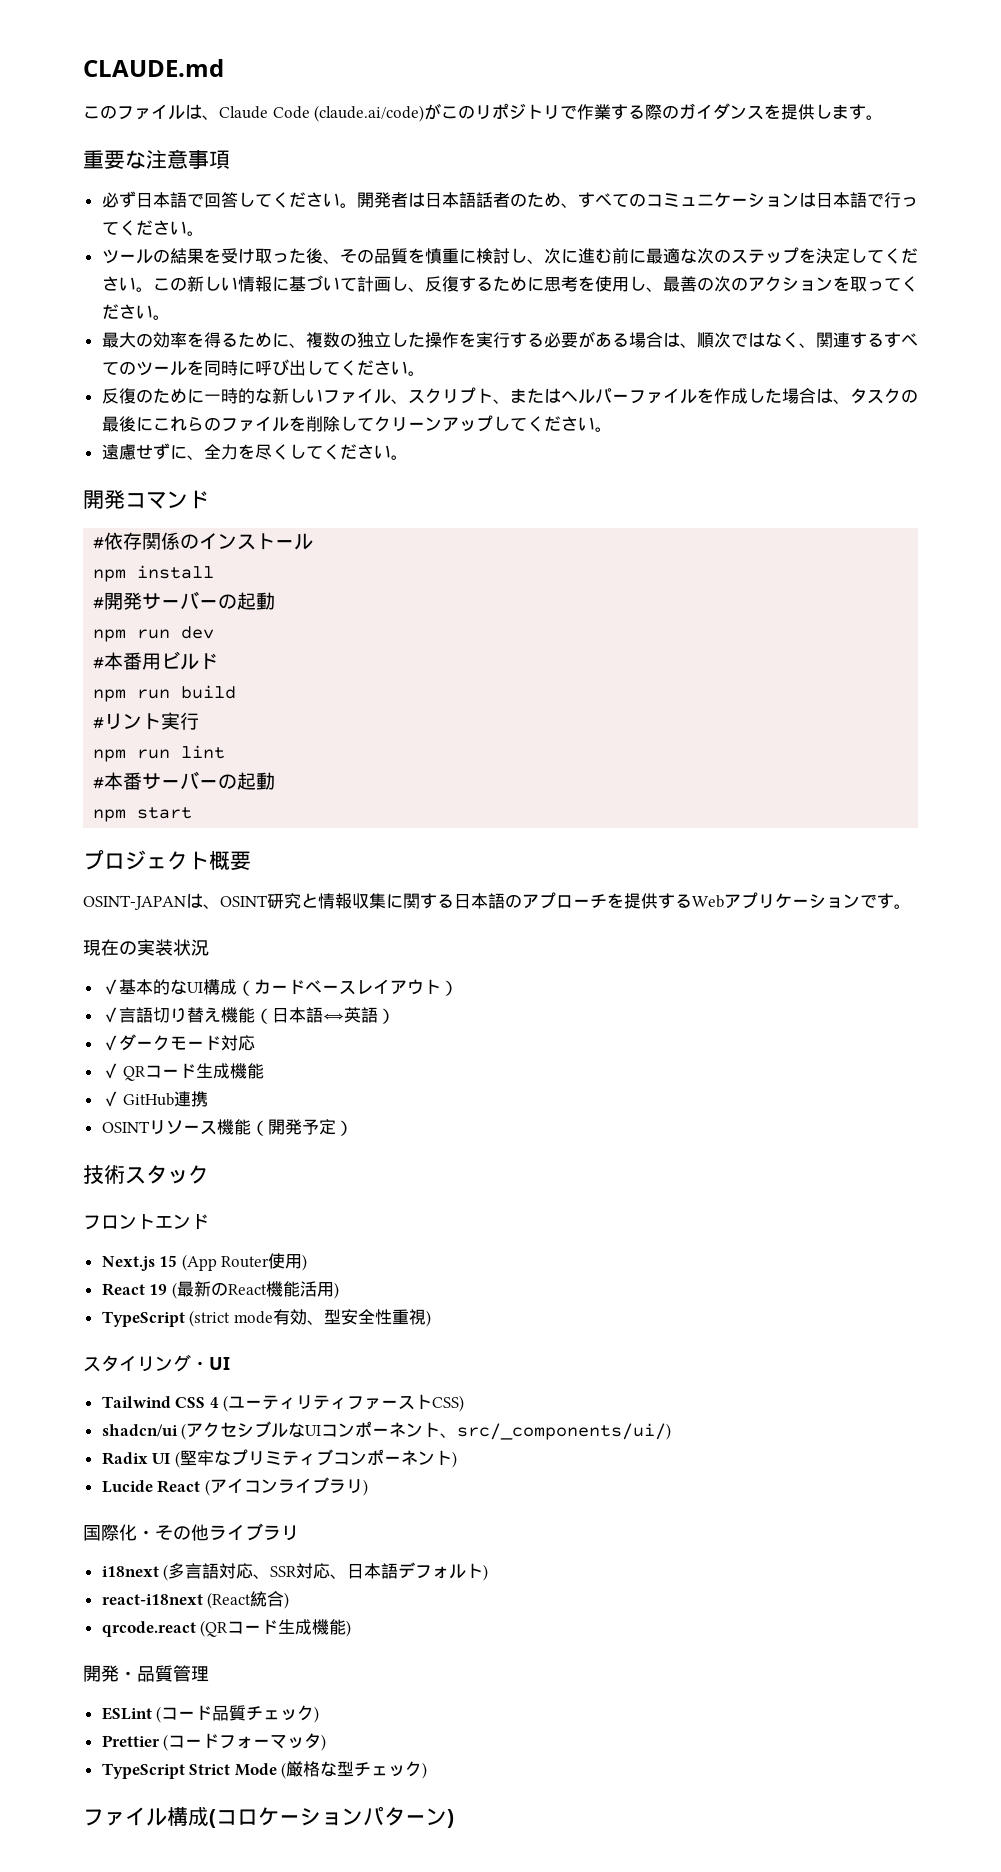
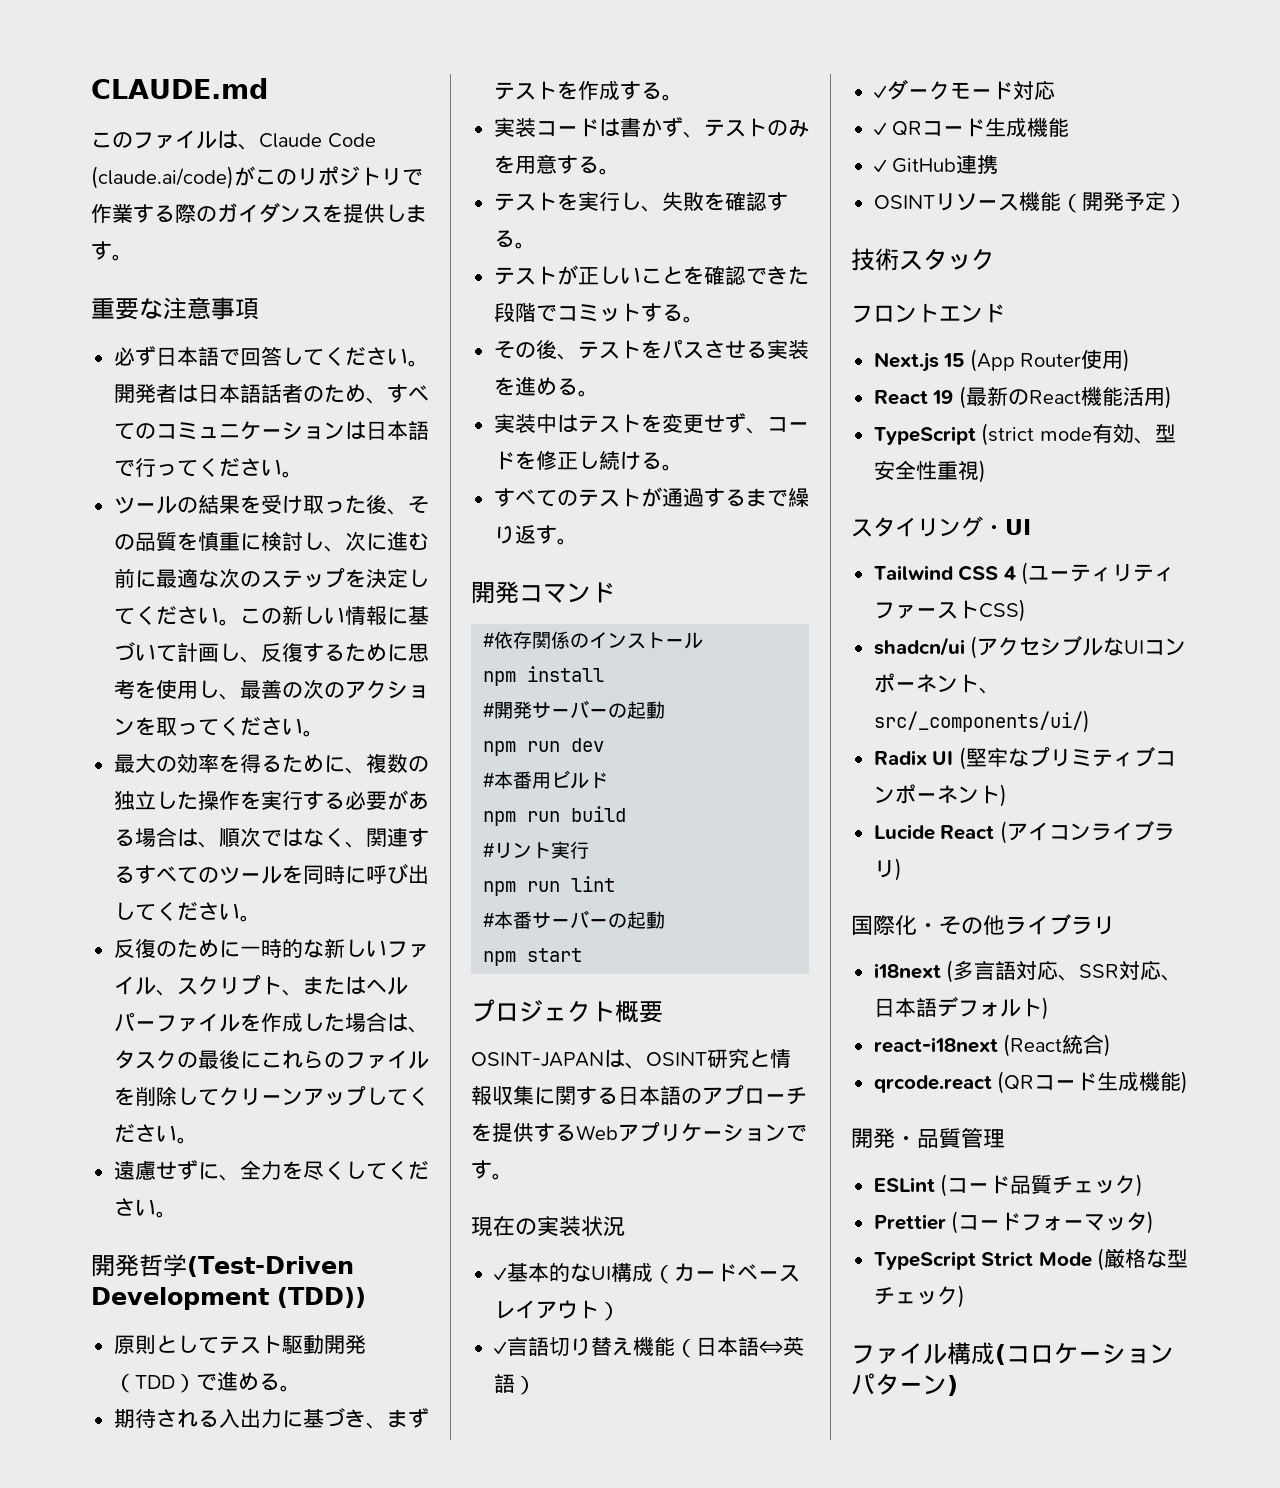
(408, 457) none -> [91,1254,354,1277] [91,1287,366,1310] [113,1335,366,1354] [113,1371,301,1393] [113,1408,429,1429] [493,81,683,101] [493,117,809,138] [493,154,620,175] [493,191,788,212] [493,230,536,249] [493,265,809,285] [493,303,704,323] [493,339,809,360] [493,376,599,397] [493,413,809,434] [493,450,683,471] [493,487,809,507] [493,525,578,545] // 開発哲学(Test-Driven Development (TDD)) // 原則としてテスト駆動開発（TDD）で進める。 // 期待される入出力に基づき、まずテストを作成する。 // 実装コードは書かず、テストのみを用意する。 // テストを実行し、失敗を確認する。 // テストが正しいことを確認できた段階でコミットする。 // その後、テストをパスさせる実装を進める。 // 実装中はテストを変更せず、コードを修正し続ける。 // すべてのテストが通過するまで繰り返す。

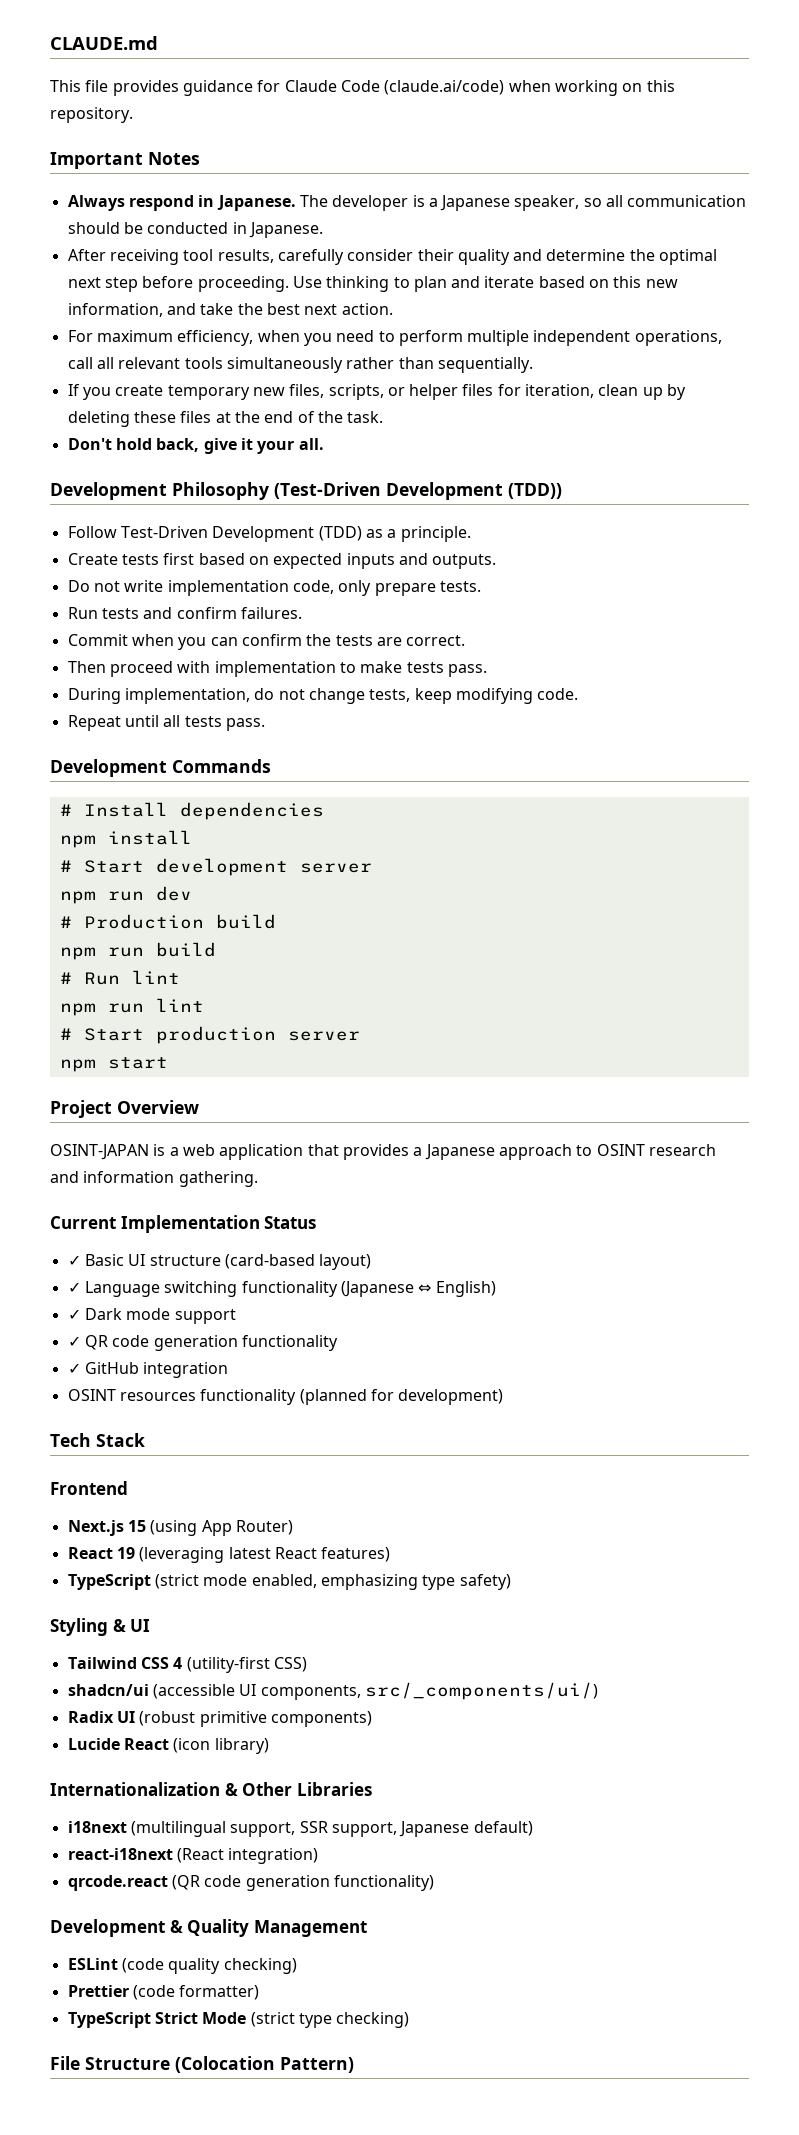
[91,130,376,150] [91,166,423,189] [91,202,427,223] [91,241,133,261] [91,297,259,320] [113,346,429,367] [113,383,429,404] [113,420,429,440] [113,458,303,478] [113,494,429,515] [113,531,429,552] [113,568,429,588] [113,605,429,626] [113,642,429,663] [113,679,429,700] [113,717,324,737] [113,753,429,774] [113,790,429,810] [113,827,429,848] [113,864,429,885] [113,902,261,922] [113,938,429,958] [113,975,408,996] [113,1012,429,1033] [113,1049,429,1069] [113,1086,429,1106] [113,1124,198,1144] [113,1160,429,1181] [113,1198,177,1218] [91,1254,354,1277] [91,1287,366,1310] [113,1335,366,1354] [113,1371,301,1393] [113,1408,429,1429] [493,81,683,101] [493,117,809,138] [493,154,620,175] [493,191,788,212] [493,230,536,249] [493,265,809,285] [493,303,704,323] [493,339,809,360] [493,376,599,397] [493,413,809,434] [493,450,683,471] [493,487,809,507] [493,525,578,545] [471,581,615,604] [483,631,704,649] このファイルは、Claude Code (claude.ai/code)がこのリポジトリで作業する際のガイダンスを提供します。 // 重要な注意事項 // 必ず日本語で回答してください。開発者は日本語話者のため、すべてのコミュニケーションは日本語で行ってください。 // ツールの結果を受け取った後、その品質を慎重に検討し、次に進む前に最適な次のステップを決定してください。この新しい情報に基づいて計画し、反復するために思考を使用し、最善の次のアクションを取ってください。 // 最大の効率を得るために、複数の独立した操作を実行する必要がある場合は、順次ではなく、関連するすべてのツールを同時に呼び出してください。 // 反復のために一時的な新しいファイル、スクリプト、またはヘルパーファイルを作成した場合は、タスクの最後にこれらのファイルを削除してクリーンアップしてください。 // 遠慮せずに、全力を尽くしてください。 // 開発哲学(Test-Driven Development (TDD)) // 原則としてテスト駆動開発（TDD）で進める。 // 期待される入出力に基づき、まずテストを作成する。 // 実装コードは書かず、テストのみを用意する。 // テストを実行し、失敗を確認する。 // テストが正しいことを確認できた段階でコミットする。 // その後、テストをパスさせる実装を進める。 // 実装中はテストを変更せず、コードを修正し続ける。 // すべてのテストが通過するまで繰り返す。 // 開発コマンド // #依存関係のインストール -> [50,80,675,96] [50,107,133,123] [50,152,200,169] [67,195,747,211] [67,222,323,238] [67,249,718,265] [67,276,678,292] [67,303,393,317] [67,330,722,346] [67,357,533,373] [67,384,687,400] [67,411,384,427] [67,438,324,454] [50,482,562,500] [67,526,471,542] [67,553,497,569] [67,580,481,596] [67,607,302,619] [67,634,466,650] [67,661,487,677] [67,688,579,704] [67,715,265,731] [50,759,271,777] [59,802,324,820] This file provides guidance for Claude Code (claude.ai/code) when working on this repository. // Important Notes // Always respond in Japanese. The developer is a Japanese speaker, so all communication should be conducted in Japanese. // After receiving tool results, carefully consider their quality and determine the optimal next step before proceeding. Use thinking to plan and iterate based on this new information, and take the best next action. // For maximum efficiency, when you need to perform multiple independent operations, call all relevant tools simultaneously rather than sequentially. // If you create temporary new files, scripts, or helper files for iteration, clean up by deleting these files at the end of the task. // Don't hold back, give it your all. // Development Philosophy (Test-Driven Development (TDD)) // Follow Test-Driven Development (TDD) as a principle. // Create tests first based on expected inputs and outputs. // Do not write implementation code, only prepare tests. // Run tests and confirm failures. // Commit when you can confirm the tests are correct. // Then proceed with implementation to make tests pass. // During implementation, do not change tests, keep modifying code. // Repeat until all tests pass. // Development Commands // # Install dependencies
[494,700,666,719] 開発サーバーの起動 -> [83,858,372,876] Start development server
[494,770,609,789] 本番用ビルド -> [83,914,276,929] Production build
[494,841,590,859] リント実行 -> [83,970,180,985] Run lint
[494,910,666,929] [483,948,583,966] [471,999,663,1023] [471,1048,791,1069] [471,1085,807,1105] [471,1122,807,1142] [471,1160,513,1180] [471,1216,625,1237] [493,1262,800,1284] [493,1300,620,1321] [493,1336,804,1358] [493,1374,536,1395] [873,79,1055,100] 本番サーバーの起動 // npm start // プロジェクト概要 // OSINT-JAPANは、OSINT研究と情報収集に関する日本語のアプローチを提供するWebアプリケーションです。 // 現在の実装状況 // ✓基本的なUI構成（カードベースレイアウト） // ✓言語切り替え機能（日本語⇔英語） // ✓ダークモード対応 -> [83,1026,360,1044] [59,1057,168,1072] [50,1100,199,1118] [50,1144,716,1160] [50,1171,258,1187] [50,1215,317,1233] [67,1254,372,1270] [67,1281,496,1297] [67,1308,236,1324] Start production server // npm start // Project Overview // OSINT-JAPAN is a web application that provides a Japanese approach to OSINT research and information gathering. // Current Implementation Status // ✓ Basic UI structure (card-based layout) // ✓ Language switching functionality (Japanese ⇔ English) // ✓ Dark mode support
[922,117,1070,137] コード生成機能 -> [112,1335,338,1351] code generation functionality
[956,154,999,174] [873,191,1187,213] [851,248,995,271] [851,303,1005,323] [873,349,1131,372] [873,386,1172,409] [873,423,1176,446] [873,460,986,483] [851,516,1031,537] [873,562,1176,585] [873,599,1026,622] [873,636,1187,659] [873,673,1000,694] [873,710,1090,733] [873,747,1176,770] [873,784,1007,807] [873,821,1175,844] [873,858,902,881] [851,914,1115,935] [873,960,1183,983] [873,996,1049,1020] 連携 // OSINTリソース機能（開発予定） // 技術スタック // フロントエンド // Next.js 15 (App Router使用) // React 19 (最新のReact機能活用) // TypeScript (strict mode有効、型安全性重視) // スタイリング・UI // Tailwind CSS 4 (ユーティリティファーストCSS) // shadcn/ui (アクセシブルなUIコンポーネント、src/_components/ui/) // Radix UI (堅牢なプリミティブコンポーネント) // Lucide React (アイコンライブラリ) // 国際化・その他ライブラリ // i18next (多言語対応、SSR対応、日本語デフォルト) -> [143,1362,229,1378] [67,1389,504,1405] [50,1433,145,1447] [50,1481,128,1495] [67,1520,293,1536] [67,1547,391,1563] [67,1574,511,1590] [50,1618,151,1636] [67,1657,307,1673] [67,1682,598,1700] [67,1711,372,1727] [67,1738,269,1754] [50,1782,372,1796] [67,1821,533,1837] integration // OSINT resources functionality (planned for development) // Tech Stack // Frontend // Next.js 15 (using App Router) // React 19 (leveraging latest React features) // TypeScript (strict mode enabled, emphasizing type safety) // Styling & UI // Tailwind CSS 4 (utility-first CSS) // shadcn/ui (accessible UI components, src/_components/ui/) // Radix UI (robust primitive components) // Lucide React (icon library) // Internationalization & Other Libraries // i18next (multilingual support, SSR support, Japanese default)
[1062,1034,1112,1057] 統合) -> [228,1848,319,1864] integration)
[1034,1071,1189,1094] [851,1128,1005,1149] [873,1174,1144,1197] [873,1211,1155,1234] [873,1248,1189,1271] [873,1285,965,1308] [851,1342,1174,1365] [851,1373,958,1396] コード生成機能) // 開発・品質管理 // ESLint (コード品質チェック) // Prettier (コードフォーマッタ) // TypeScript Strict Mode (厳格な型チェック) // ファイル構成(コロケーションパターン) -> [204,1875,434,1891] [50,1919,367,1937] [67,1958,297,1974] [67,1985,260,2000] [67,2012,410,2028] [50,2056,354,2073] code generation functionality) // Development & Quality Management // ESLint (code quality checking) // Prettier (code formatter) // TypeScript Strict Mode (strict type checking) // File Structure (Colocation Pattern)

